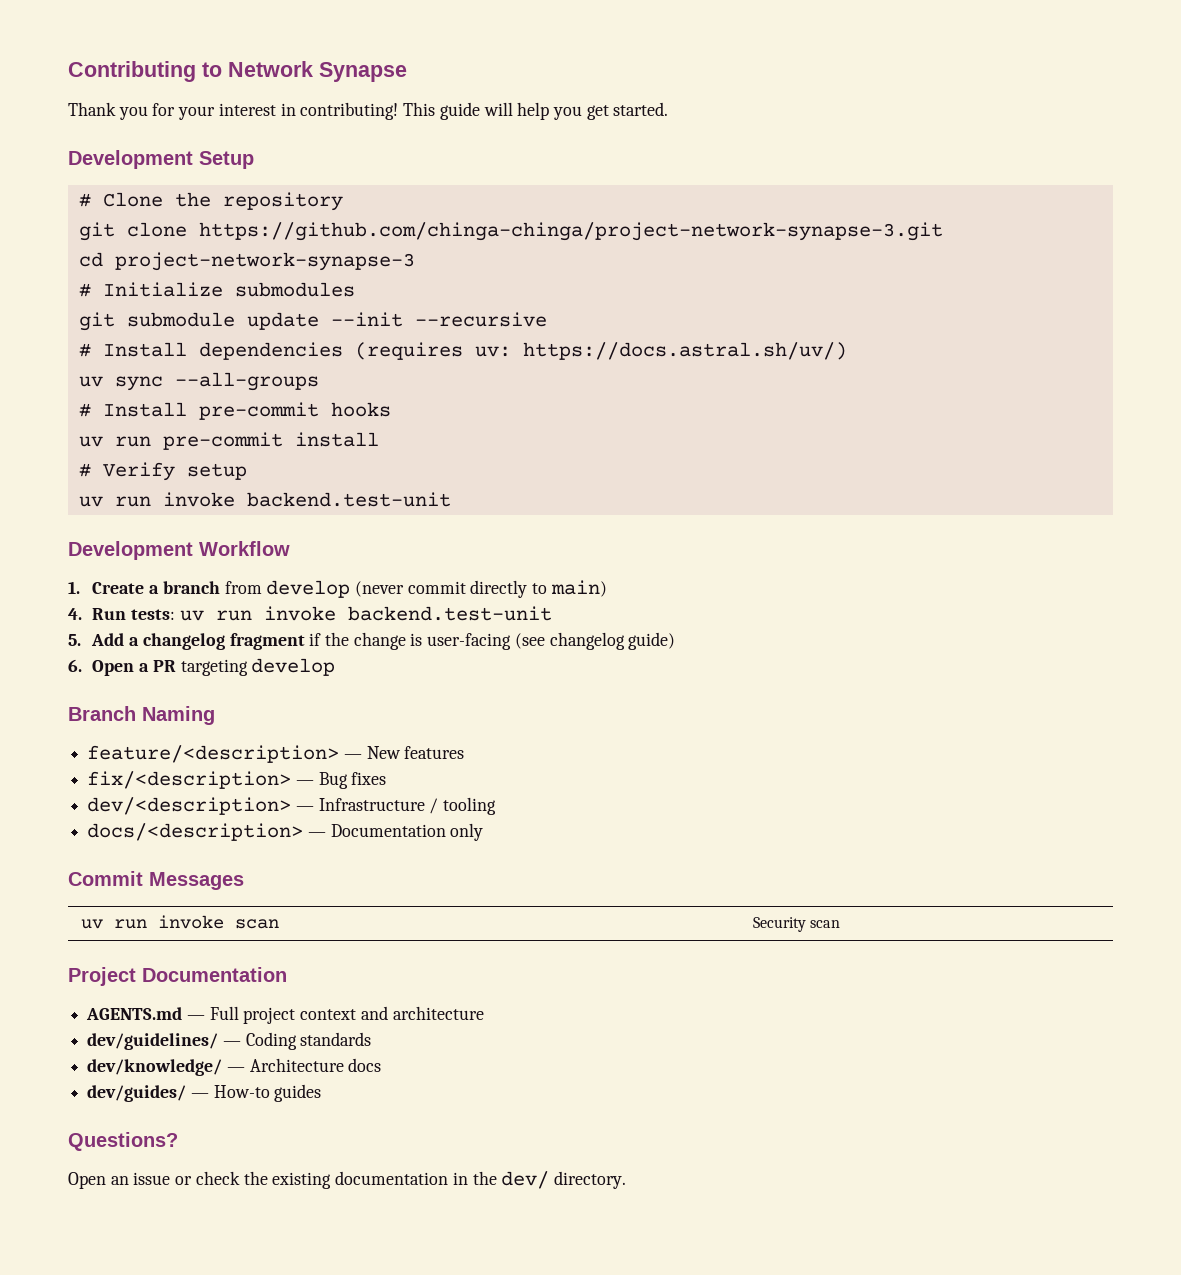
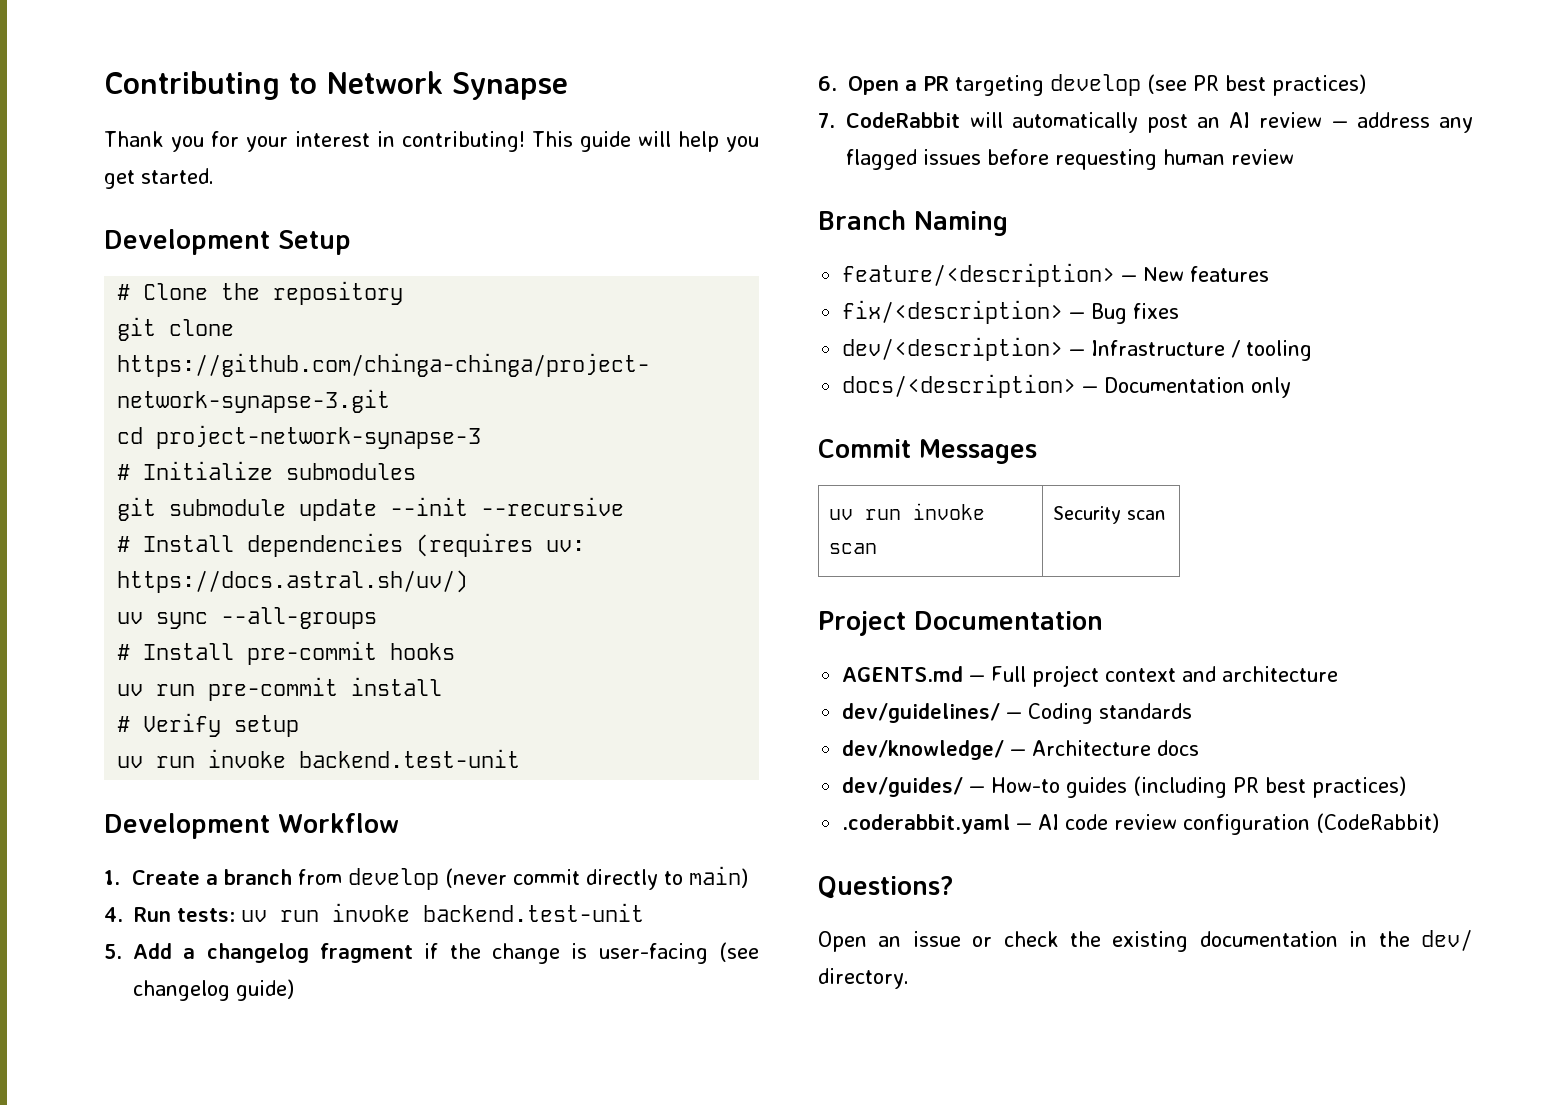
(336, 667) none -> [1147,74,1366,96] [818,112,1473,133] [846,149,1295,170] (see PR best practices) // 7. CodeRabbit will automatically post an AI review — address any flagged issues before requesting human review
(322, 1093) none -> [1133,776,1407,798] [842,813,1440,835] (including PR best practices) // .coderabbit.yaml — AI code review configuration (CodeRabbit)

